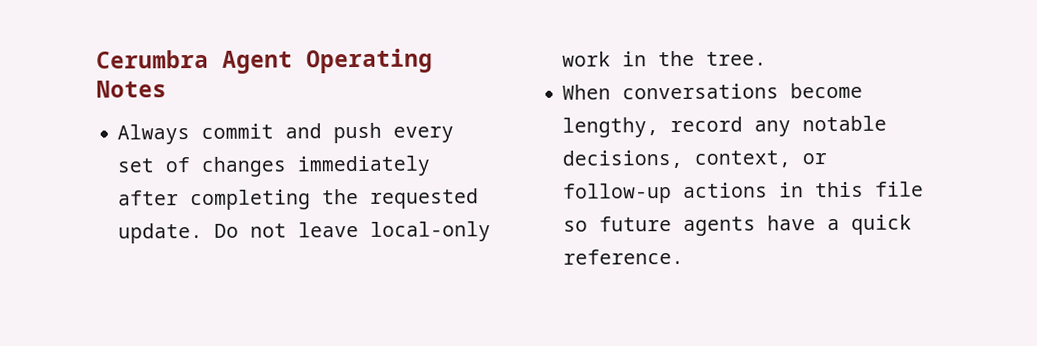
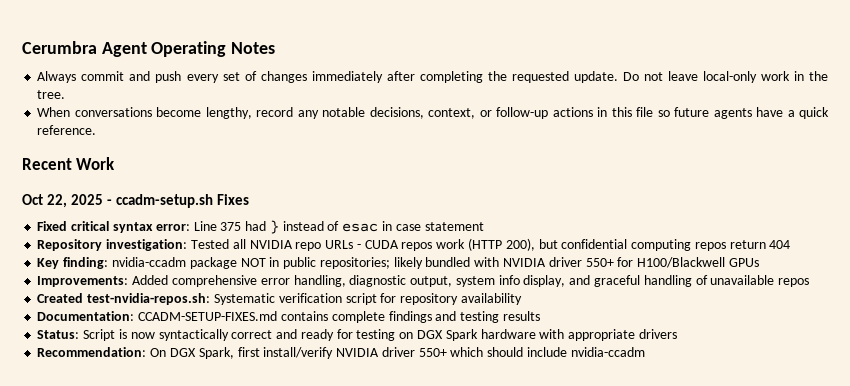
(685, 256) none -> [22,157,116,170] [22,194,250,208] [37,220,484,234] [37,238,791,251] [37,257,759,269] [37,275,810,287] [37,293,522,305] [37,311,540,323] [37,329,677,341] [37,347,645,359] // Recent Work // Oct 22, 2025 - ccadm-setup.sh Fixes // Fixed critical syntax error: Line 375 had } instead of esac in case statement // Repository investigation: Tested all NVIDIA repo URLs - CUDA repos work (HTTP 200), but confidential computing repos return 404 // Key finding: nvidia-ccadm package NOT in public repositories; likely bundled with NVIDIA driver 550+ for H100/Blackwell GPUs // Improvements: Added comprehensive error handling, diagnostic output, system info display, and graceful handling of unavailable repos // Created test-nvidia-repos.sh: Systematic verification script for repository availability // Documentation: CCADM-SETUP-FIXES.md contains complete findings and testing results // Status: Script is now syntactically correct and ready for testing on DGX Spark hardware with appropriate drivers // Recommendation: On DGX Spark, first install/verify NVIDIA driver 550+ which should include nvidia-ccadm

